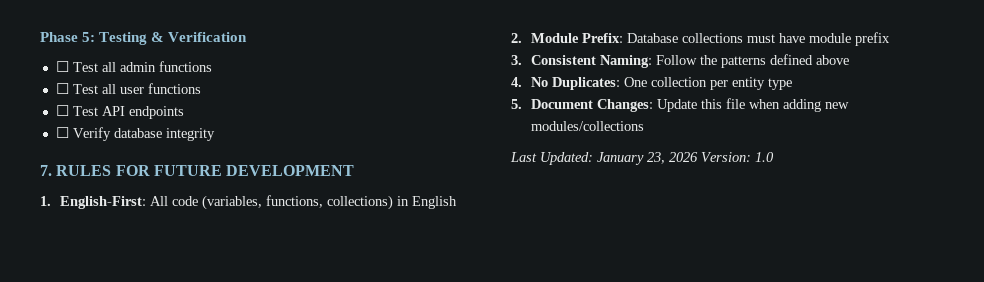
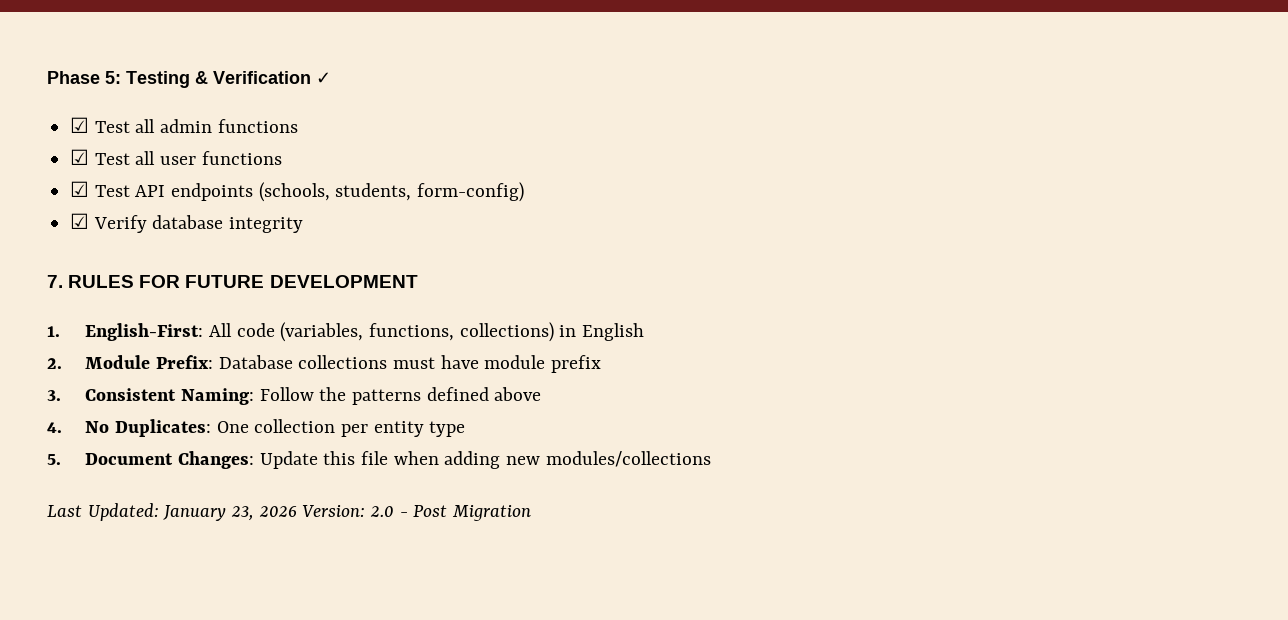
[55,61,69,72] // ☐ -> [316,72,331,84] [70,117,90,133] ✓ // ☑
[55,83,69,94] ☐ -> [70,149,90,165] ☑
[55,105,69,116] ☐ -> [70,181,90,197] ☑
[55,127,69,138] // ☐ -> [258,182,525,202] [70,213,90,229] (schools, students, form-config) // ☑
[755,152,774,162] 1.0 -> [370,505,532,521] 2.0 - Post Migration

